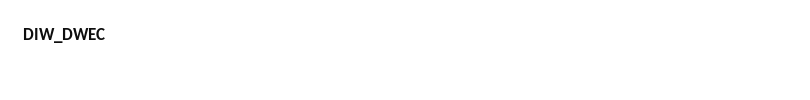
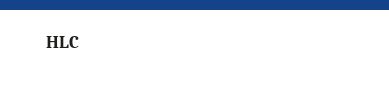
[23,28,105,43] DIW_DWEC -> [46,36,79,48] HLC

